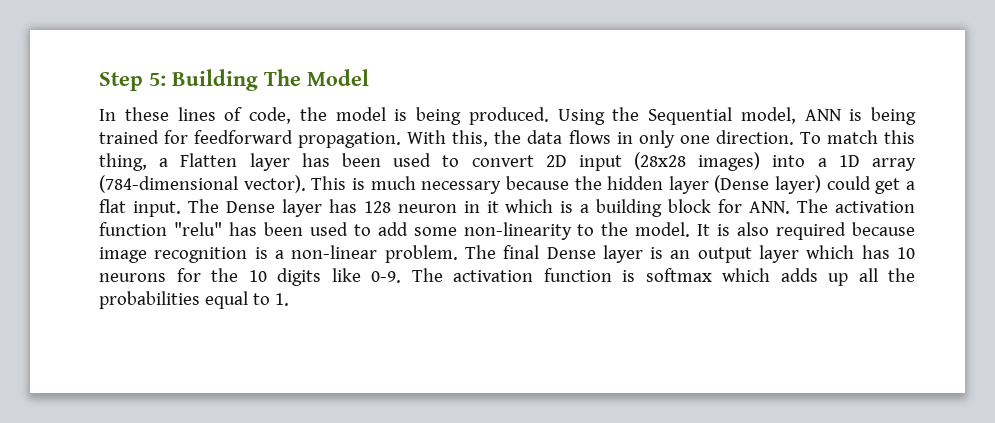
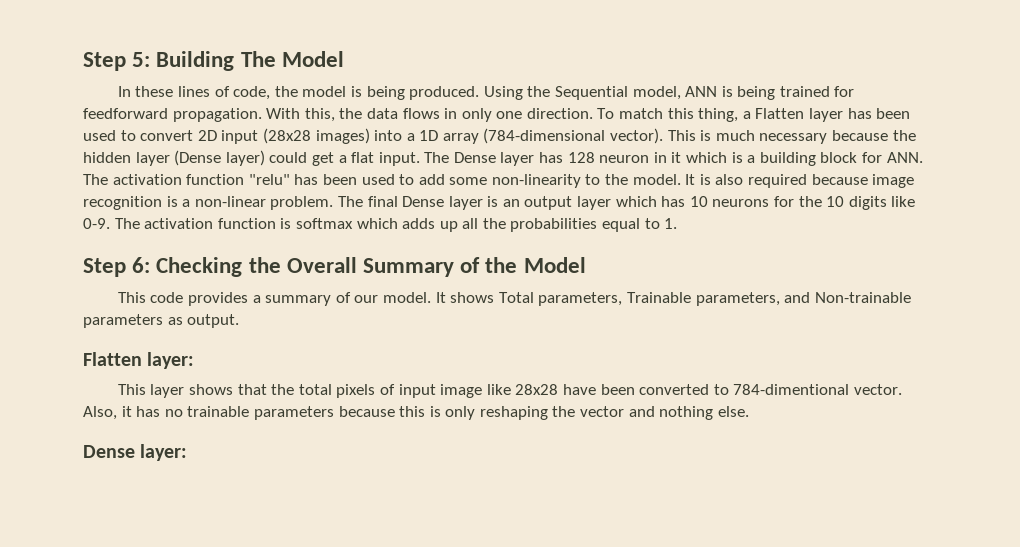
(289, 299) none -> [83,257,586,277] [117,292,911,306] [83,314,240,328] [83,352,195,369] [117,384,902,398] [83,406,749,420] [83,444,188,461] // Step 6: Checking the Overall Summary of the Model // This code provides a summary of our model. It shows Total parameters, Trainable parameters, and Non-trainable parameters as output. // Flatten layer: // This layer shows that the total pixels of input image like 28x28 have been converted to 784-dimentional vector. Also, it has no trainable parameters because this is only reshaping the vector and nothing else. // Dense layer:

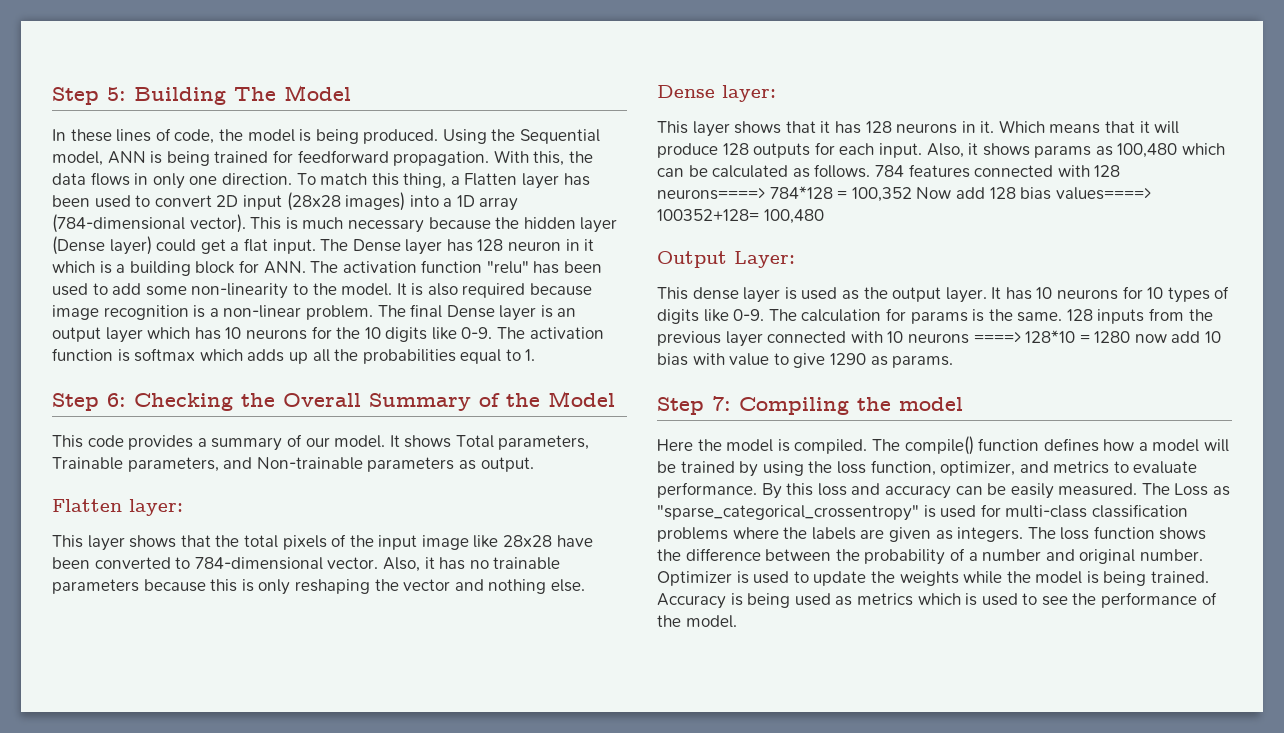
(395, 389) none -> [349,535,374,547] the
[733,384,850,395] 784-dimentional -> [194,557,323,570] 784-dimensional
(188, 452) none -> [657,120,1180,137] [657,142,1226,158] [657,164,1121,178] [657,186,1151,202] [657,209,824,224] [657,251,795,268] [657,286,1230,303] [657,308,1213,324] [657,330,1222,347] [657,353,954,368] [657,396,963,415] [657,436,1230,455] [657,460,1198,477] [657,482,1231,499] [657,504,1188,521] [657,526,1207,542] [657,548,1203,565] [657,571,1210,586] [657,592,1217,609] [657,615,737,628] // This layer shows that it has 128 neurons in it. Which means that it will produce 128 outputs for each input. Also, it shows params as 100,480 which can be calculated as follows. 784 features connected with 128 neurons====> 784*128 = 100,352 Now add 128 bias values====> 100352+128= 100,480 // Output Layer: // This dense layer is used as the output layer. It has 10 neurons for 10 types of digits like 0-9. The calculation for params is the same. 128 inputs from the previous layer connected with 10 neurons ====> 128*10 = 1280 now add 10 bias with value to give 1290 as params. // Step 7: Compiling the model // Here the model is compiled. The compile() function defines how a model will be trained by using the loss function, optimizer, and metrics to evaluate performance. By this loss and accuracy can be easily measured. The Loss as "sparse_categorical_crossentropy" is used for multi-class classification problems where the labels are given as integers. The loss function shows the difference between the probability of a number and original number. Optimizer is used to update the weights while the model is being trained. Accuracy is being used as metrics which is used to see the performance of the model.

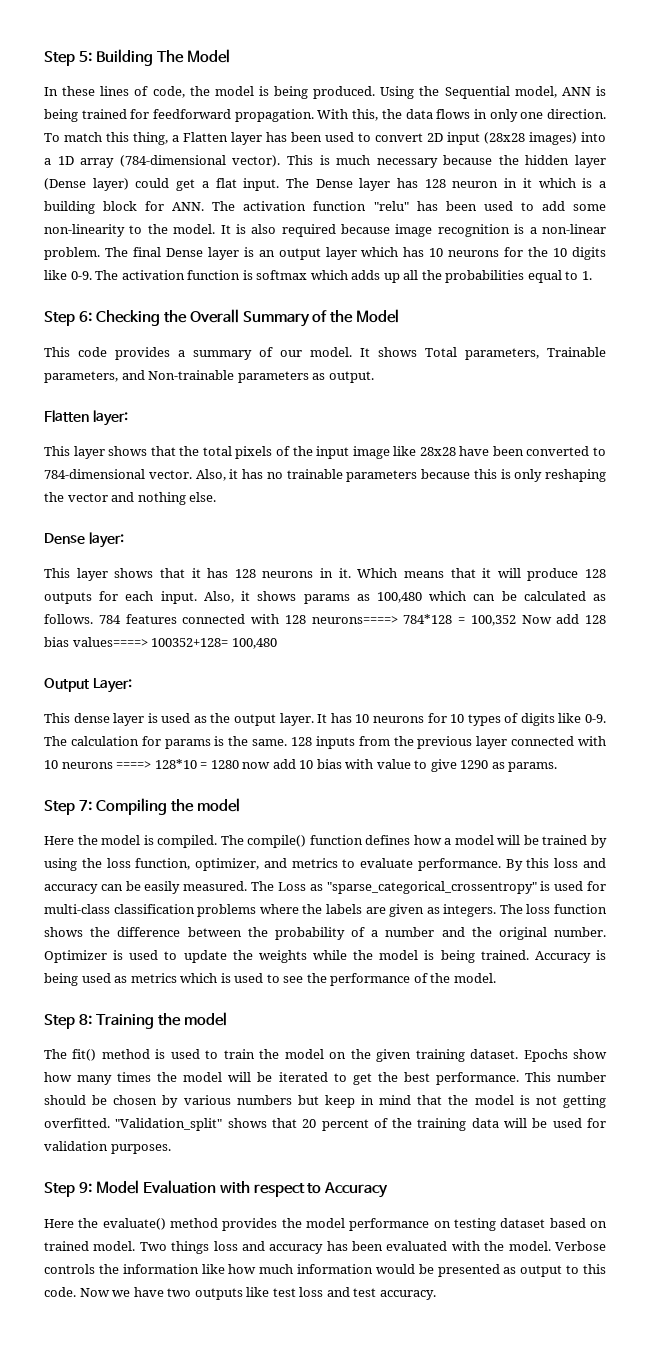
(1075, 555) none -> [471,927,492,937] the
(737, 621) none -> [44,1012,227,1029] [44,1049,608,1062] [44,1072,606,1085] [44,1095,606,1108] [44,1118,607,1131] [44,1141,171,1154] [44,1180,389,1198] [44,1218,607,1231] [44,1241,606,1254] [44,1264,606,1277] [44,1287,436,1300] // Step 8: Training the model // The fit() method is used to train the model on the given training dataset. Epochs show how many times the model will be iterated to get the best performance. This number should be chosen by various numbers but keep in mind that the model is not getting overfitted. "Validation_split" shows that 20 percent of the training data will be used for validation purposes. // Step 9: Model Evaluation with respect to Accuracy // Here the evaluate() method provides the model performance on testing dataset based on trained model. Two things loss and accuracy has been evaluated with the model. Verbose controls the information like how much information would be presented as output to this code. Now we have two outputs like test loss and test accuracy.

